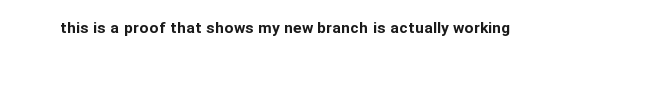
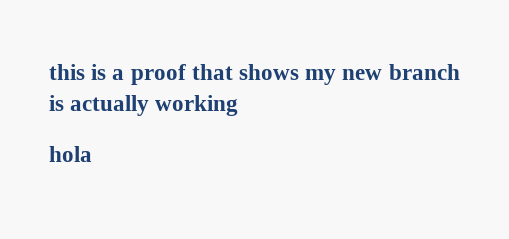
(511, 29) none -> [49,146,92,162] // hola

